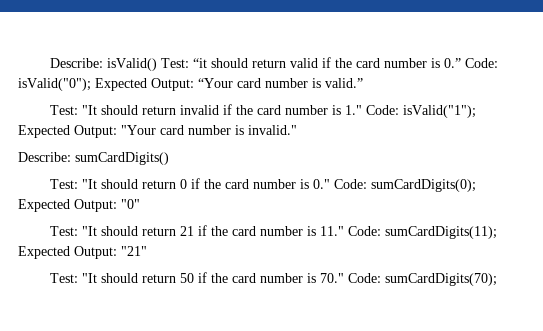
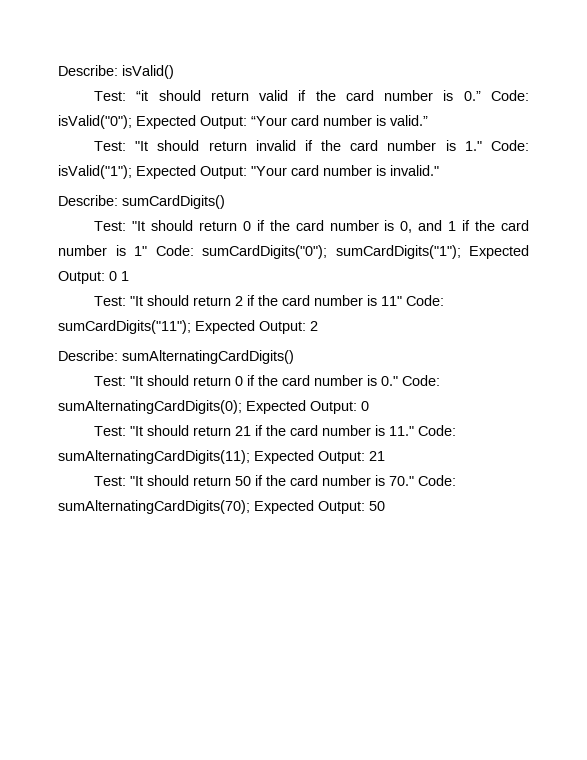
(158, 64) none -> (174, 72) //
(169, 158) none -> [94,220,529,233] [58,245,529,259] [58,271,129,284] [94,295,445,306] [58,320,318,334] [58,350,294,364] // Test: "It should return 0 if the card number is 0, and 1 if the card number is 1" Code: sumCardDigits("0"); sumCardDigits("1"); Expected Output: 0 1 // Test: "It should return 2 if the card number is 11" Code: sumCardDigits("11"); Expected Output: 2 // Describe: sumAlternatingCardDigits()
[371,179,477,192] [18,199,140,212] sumCardDigits(0); Expected Output: "0" -> [58,400,369,414] sumAlternatingCardDigits(0); Expected Output: 0
[385,226,498,239] [18,246,147,259] sumCardDigits(11); Expected Output: "21" -> [58,450,385,464] sumAlternatingCardDigits(11); Expected Output: 21
[385,273,498,286] sumCardDigits(70); -> [58,500,385,514] sumAlternatingCardDigits(70); Expected Output: 50

